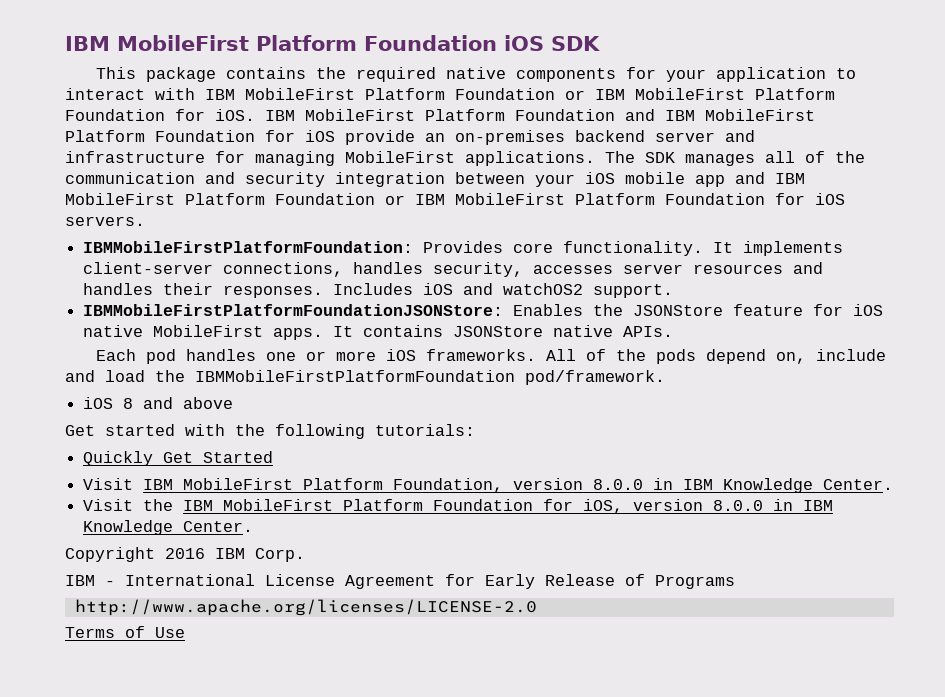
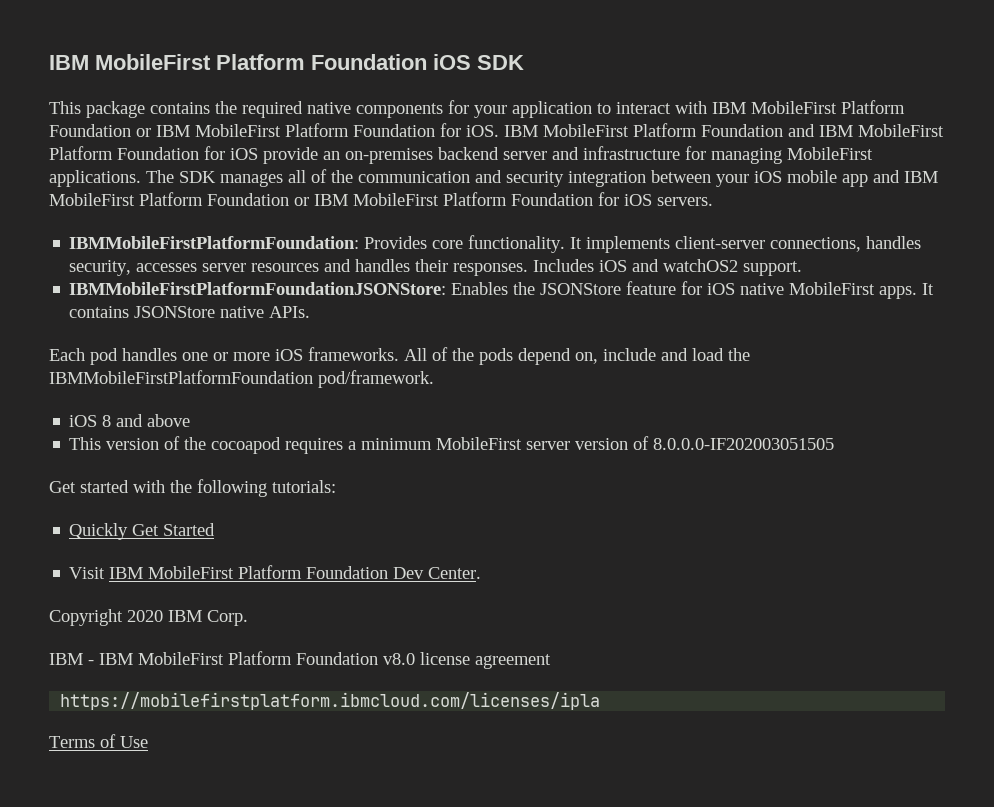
(234, 403) none -> [69,436,835,454] // This version of the cocoapod requires a minimum MobileFirst server version of 8.0.0.0-IF202003051505
[393,478,894,493] [83,499,834,514] [83,520,174,535] Foundation, version 8.0.0 in IBM Knowledge Center. // Visit the IBM MobileFirst Platform Foundation for iOS, version 8.0.0 in IBM Knowledge -> [306,566,425,579] Foundation Dev
[165,548,205,559] 2016 -> [127,610,163,622] 2020
[125,574,735,589] [74,599,537,616] International License Agreement for Early Release of Programs // http://www.apache.org/licenses/LICENSE-2.0 -> [99,651,551,669] [60,692,601,710] IBM MobileFirst Platform Foundation v8.0 license agreement // https://mobilefirstplatform.ibmcloud.com/licenses/ipla

